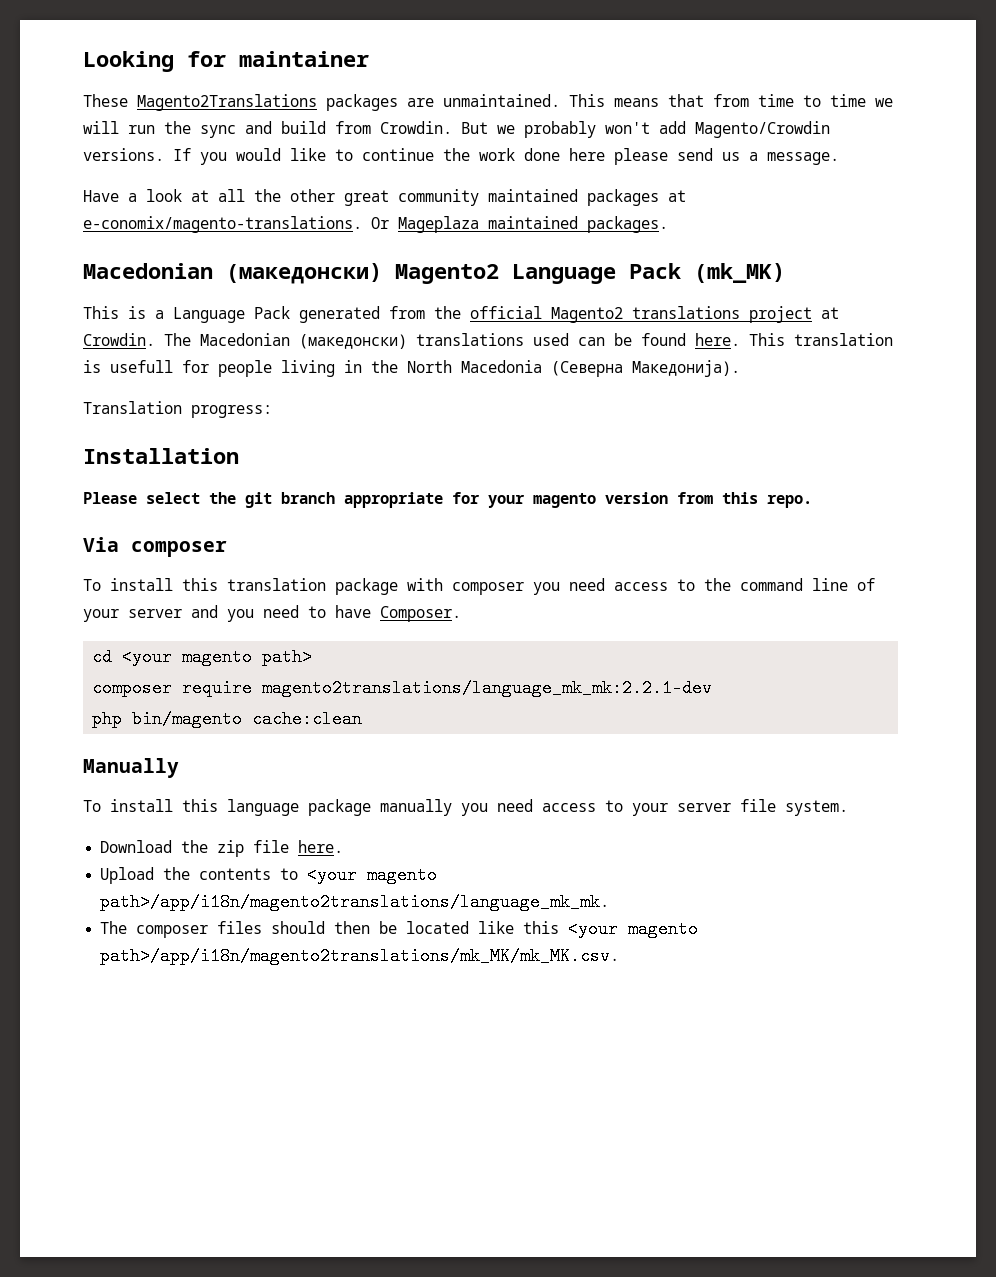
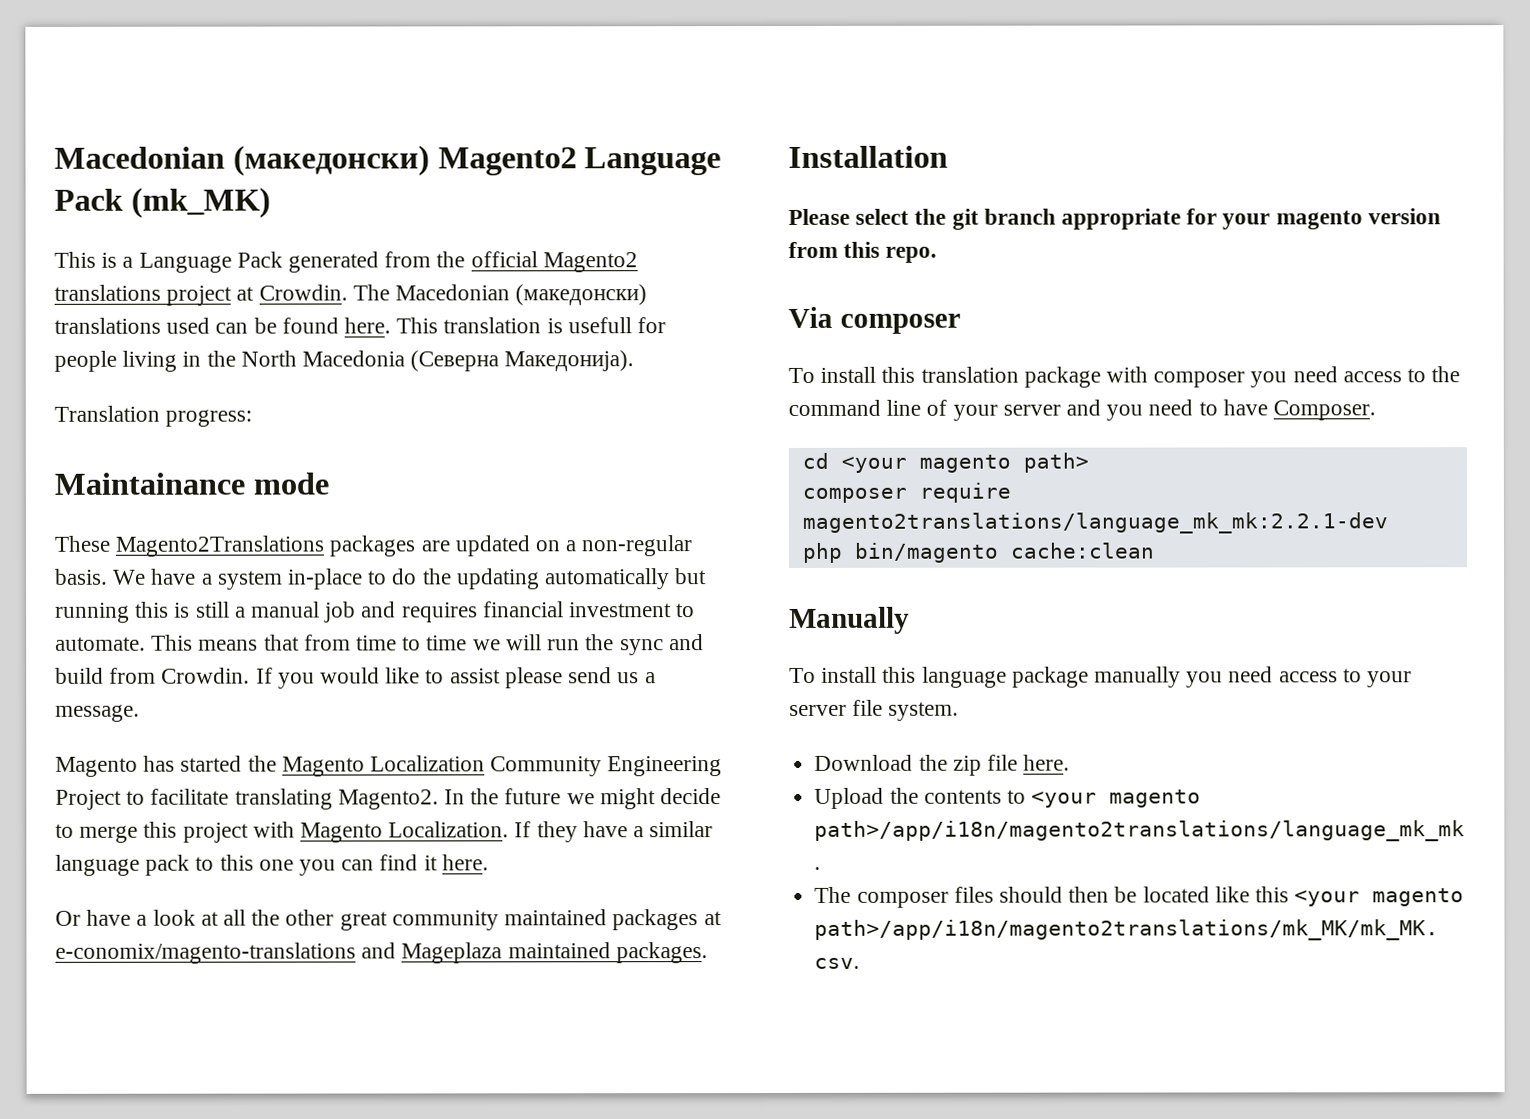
[83,51,369,72] [83,94,893,111] [83,121,830,138] [83,148,839,165] [83,189,686,206] [83,216,668,233] Looking for maintainer // These Magento2Translations packages are unmaintained. This means that from time to time we will run the sync and build from Crowdin. But we probably won't add Magento/Crowdin versions. If you would like to continue the work done here please send us a message. // Have a look at all the other great community maintained packages at e-conomix/magento-translations. Or Mageplaza maintained packages. // -> (54, 157) none
(272, 411) none -> [54,472,329,495] [54,535,693,557] [55,568,708,590] [55,601,696,623] [55,634,704,656] [55,667,656,689] [55,704,140,722] [55,755,723,777] [55,788,722,810] [55,821,714,843] [55,854,489,876] [55,909,722,931] [55,942,708,964] // Maintainance mode // These Magento2Translations packages are updated on a non-regular basis. We have a system in-place to do the updating automatically but running this is still a manual job and requires financial investment to automate. This means that from time to time we will run the sync and build from Crowdin. If you would like to assist please send us a message. // Magento has started the Magento Localization Community Engineering Project to facilitate translating Magento2. In the future we might decide to merge this project with Magento Localization. If they have a similar language pack to this one you can find it here. // Or have a look at all the other great community maintained packages at e-conomix/magento-translations and Mageplaza maintained packages.

